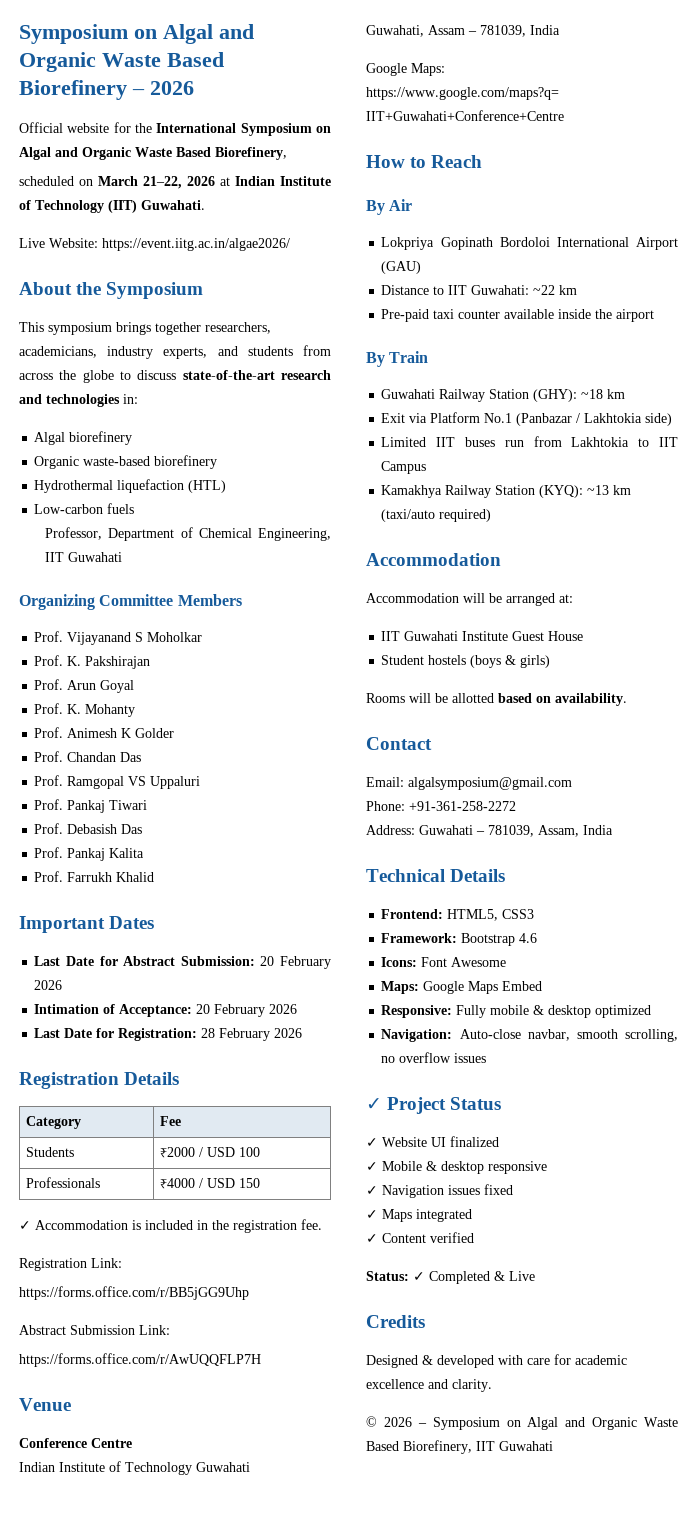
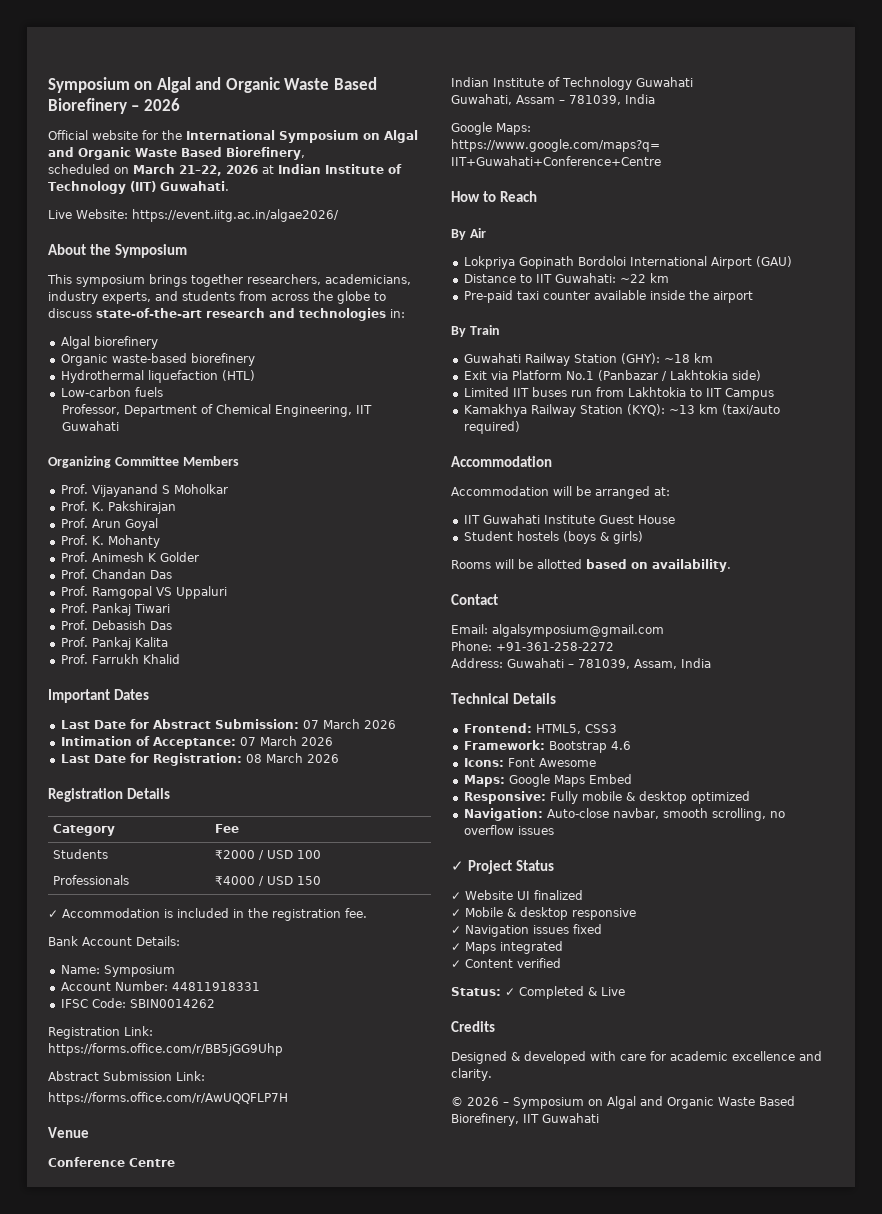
[260,956,331,969] 20 February -> [302,719,360,729] 07 March
[196,1004,266,1017] 20 February -> [239,736,297,746] 07 March
[201,1028,271,1041] 28 February -> [245,753,303,763] 08 March
(322, 1224) none -> [48,936,180,946] [60,965,175,977] [60,981,260,991] [60,998,215,1008] // Bank Account Details: // Name: Symposium // Account Number: 44811918331 // IFSC Code: SBIN0014262

